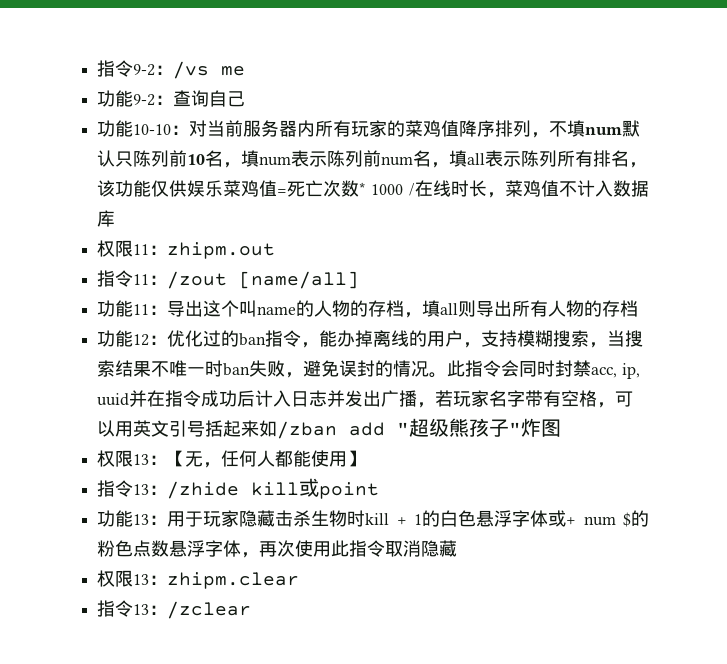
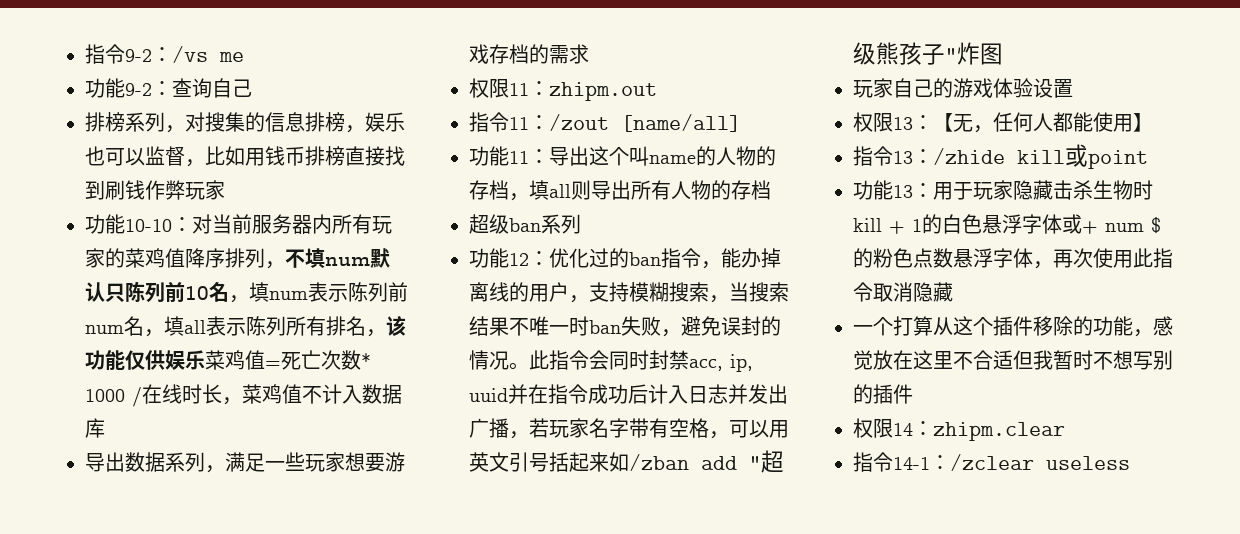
(246, 99) none -> [85,112,405,133] [85,146,405,167] [85,180,225,200] // 排榜系列，对搜集的信息排榜，娱乐也可以监督，比如用钱币排榜直接找到刷钱作弊玩家
(116, 218) none -> [85,452,405,473] [469,44,589,64] // 导出数据系列，满足一些玩家想要游戏存档的需求
(639, 308) none -> [469,214,581,234] // 超级ban系列
(562, 428) none -> [853,78,1073,98] // 玩家自己的游戏体验设置
[97,570,150,587] // 权限13 -> [853,316,1173,337] [853,350,1173,370] [853,384,913,404] [853,418,913,438] // 一个打算从这个插件移除的功能，感觉放在这里不合适但我暂时不想写别的插件 // 权限14
[133,601,252,619] 13：/zclear -> [893,454,1130,471] 14-1：/zclear useless

